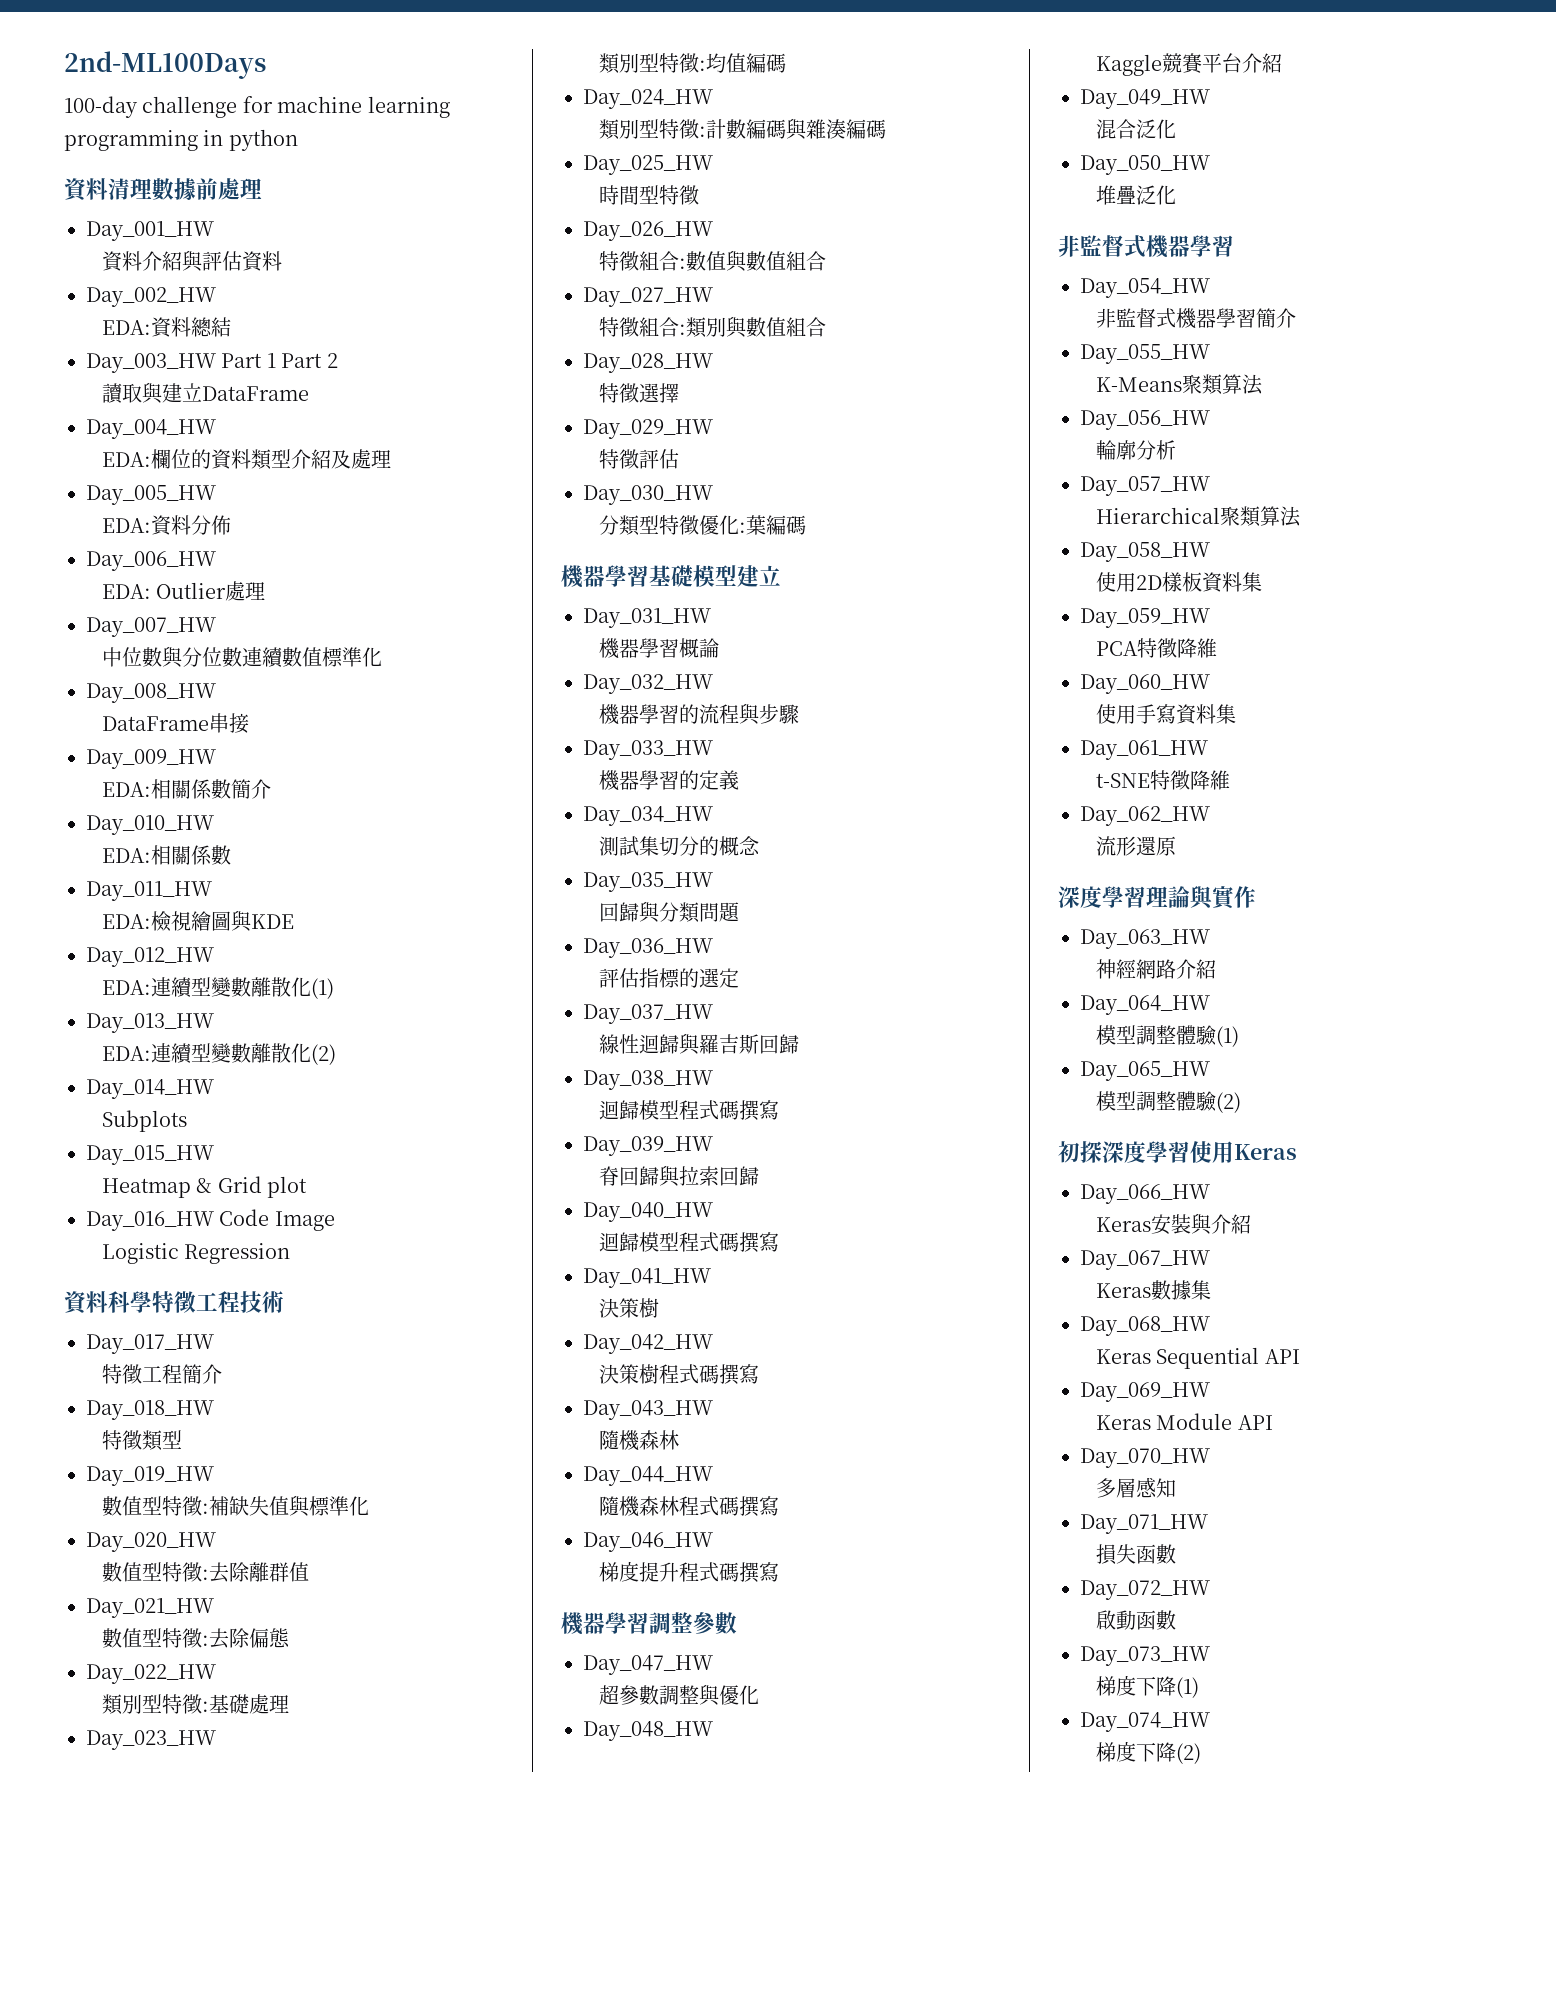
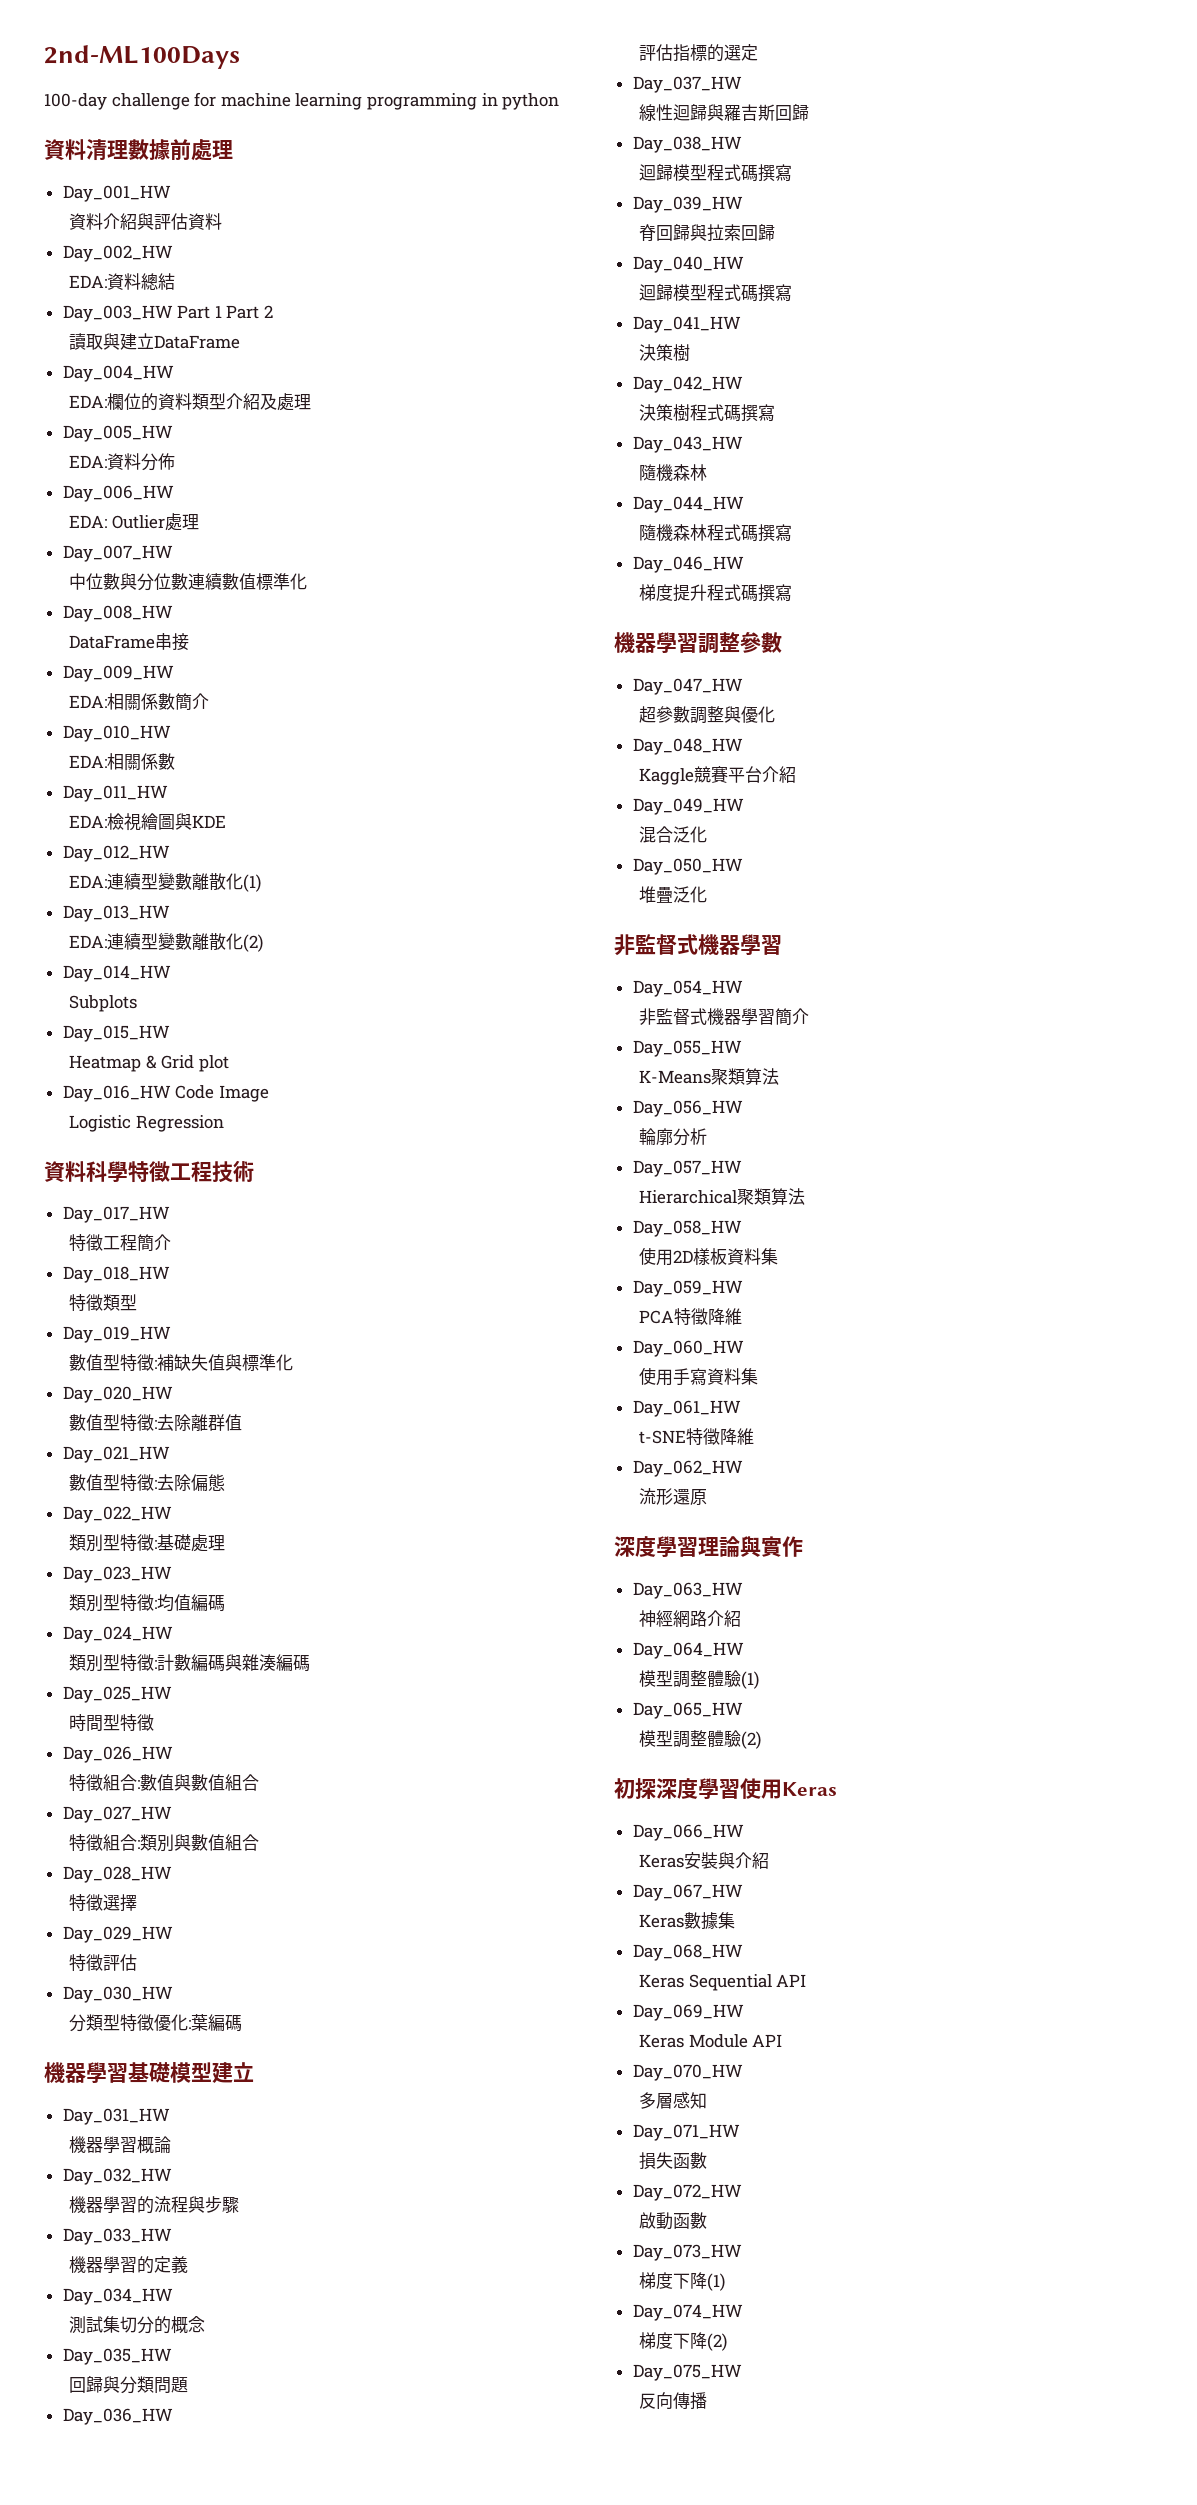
(1201, 1753) none -> [632,2364,742,2381] [639,2392,708,2410] // Day_075_HW // 反向傳播

